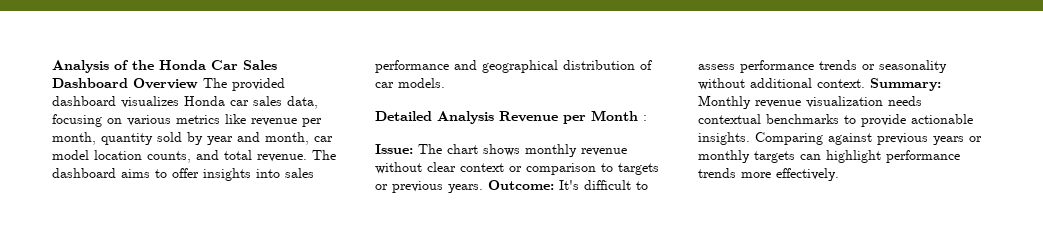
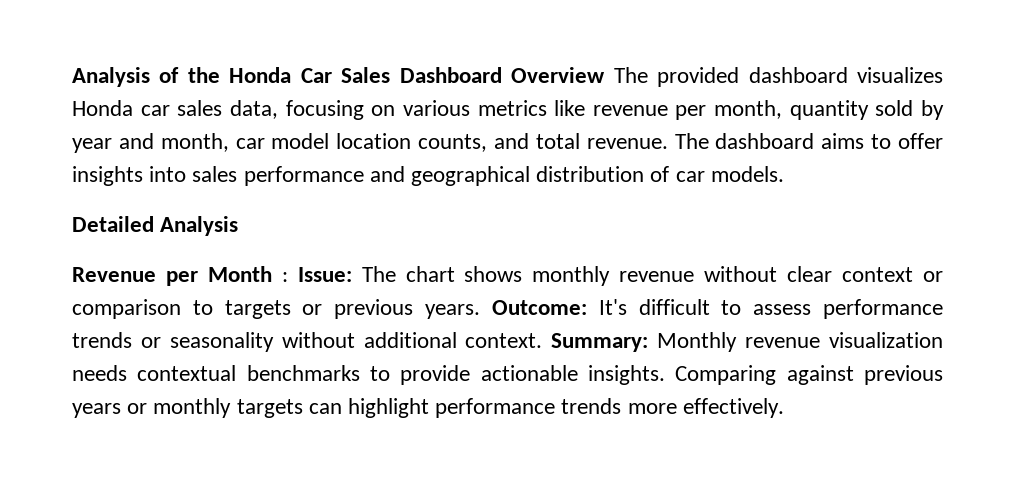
(494, 117) none -> (239, 226) //
(647, 118) // -> (288, 277) none

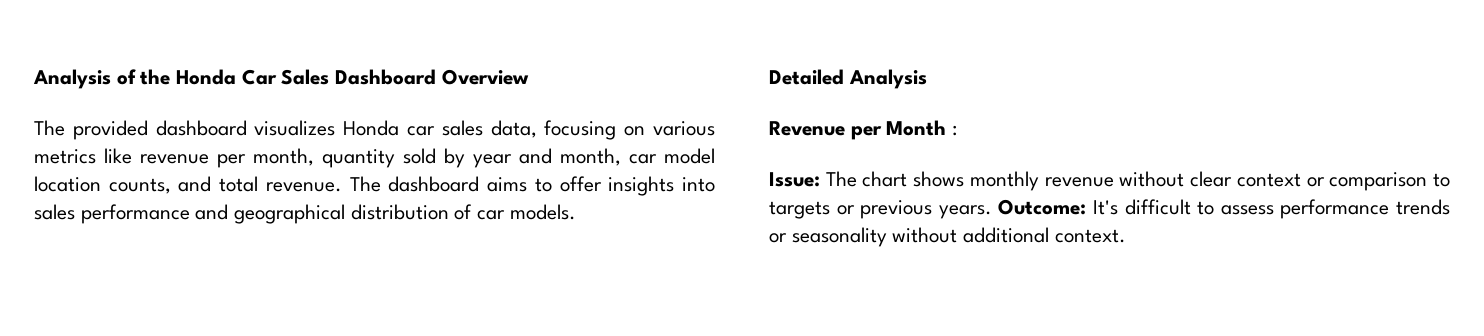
(606, 75) none -> (529, 77) //
(288, 277) none -> (958, 130) //
[551,332,943,352] [72,365,943,385] [72,398,784,418] Summary: Monthly revenue visualization needs contextual benchmarks to provide actionable insights. Comparing against previous years or monthly targets can highlight performance trends more effectively. -> (1126, 236) none

